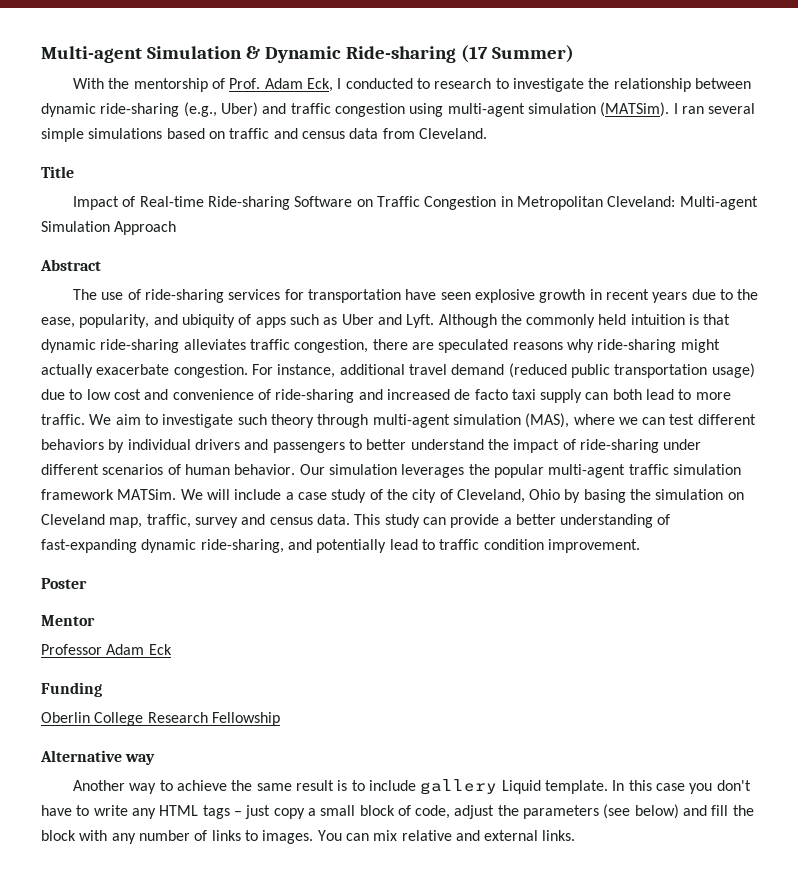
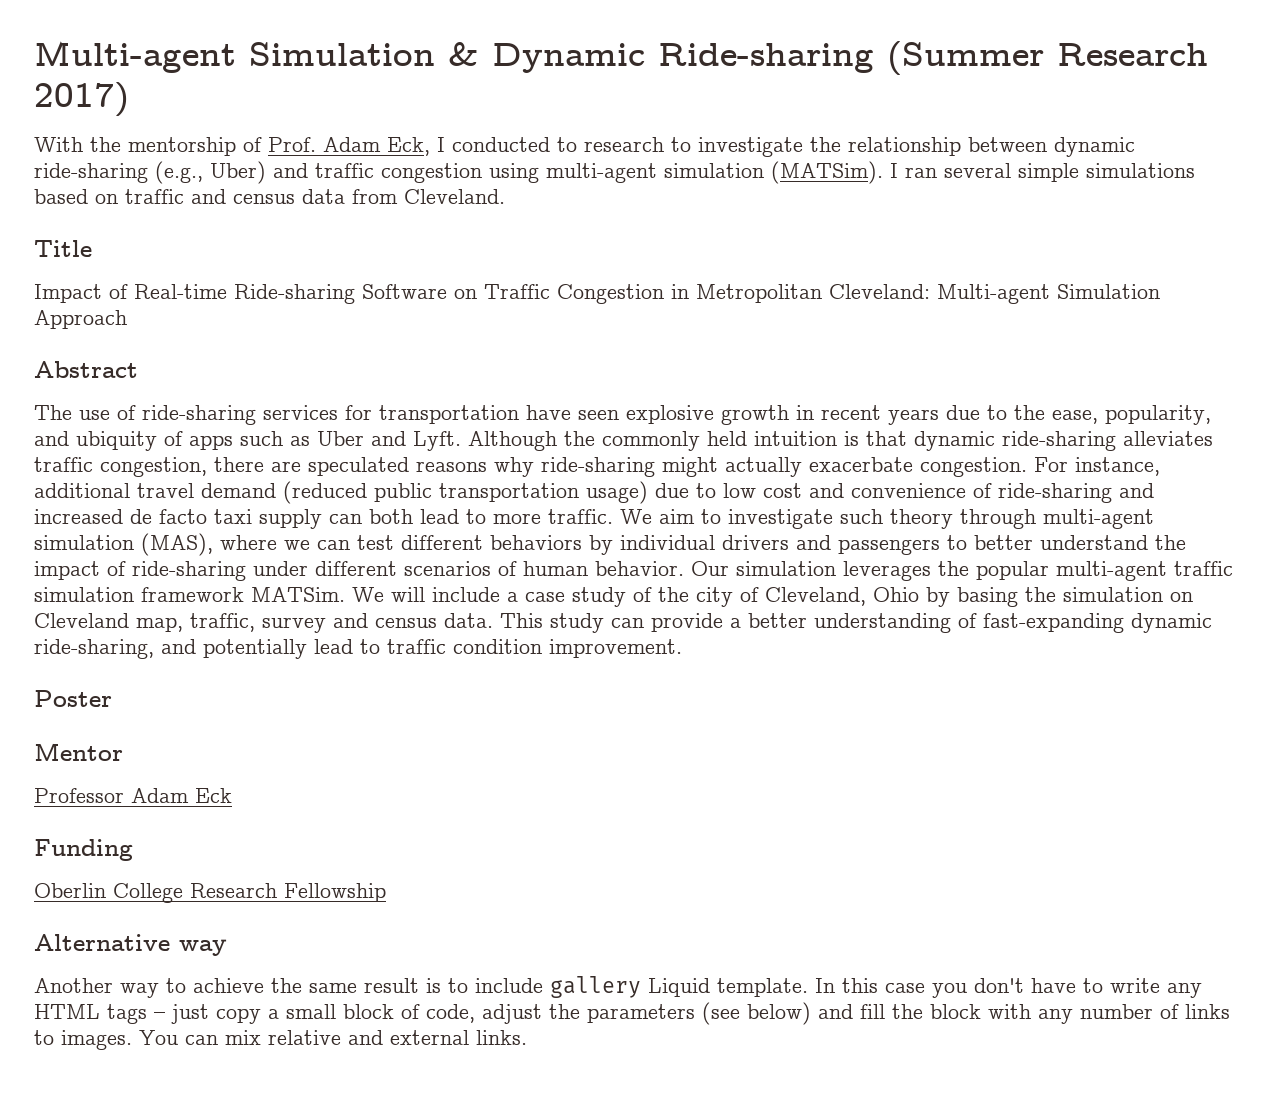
[460,45,574,63] (17 Summer) -> [887,41,1208,75] [34,82,129,117] (Summer Research 2017)

